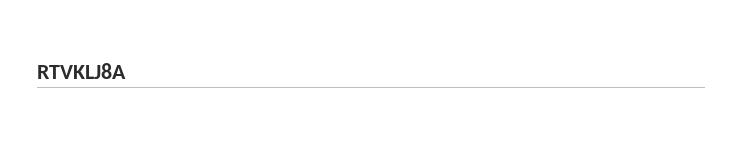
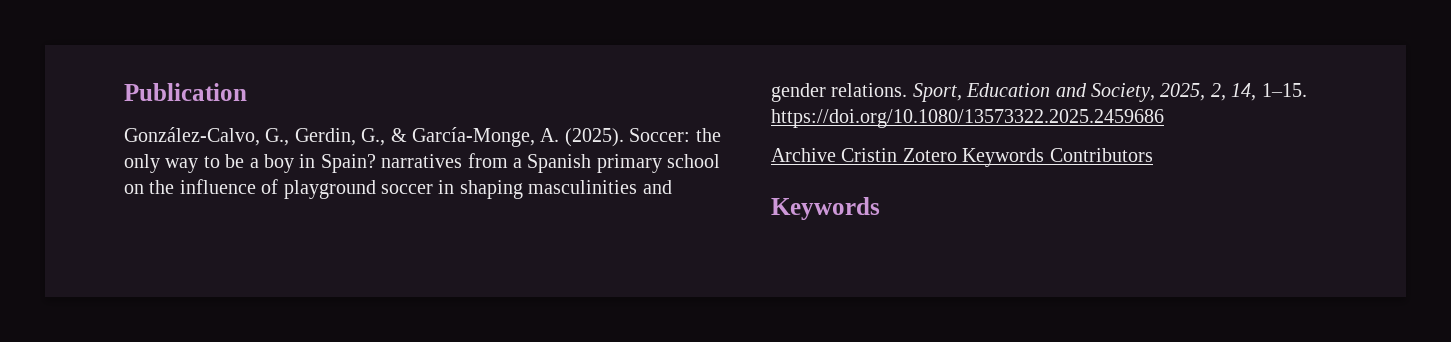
[37,63,126,79] RTVKLJ8A -> [124,83,247,101] [124,127,721,147] [124,153,721,173] [124,179,672,199] [771,83,1307,102] [771,109,1164,128] [771,148,1153,167] [771,197,880,220] Publication // González-Calvo, G., Gerdin, G., & García-Monge, A. (2025). Soccer: the only way to be a boy in Spain? narratives from a Spanish primary school on the influence of playground soccer in shaping masculinities and gender relations. Sport, Education and Society, 2025, 2, 14, 1–15. https://doi.org/10.1080/13573322.2025.2459686 // Archive Cristin Zotero Keywords Contributors // Keywords

